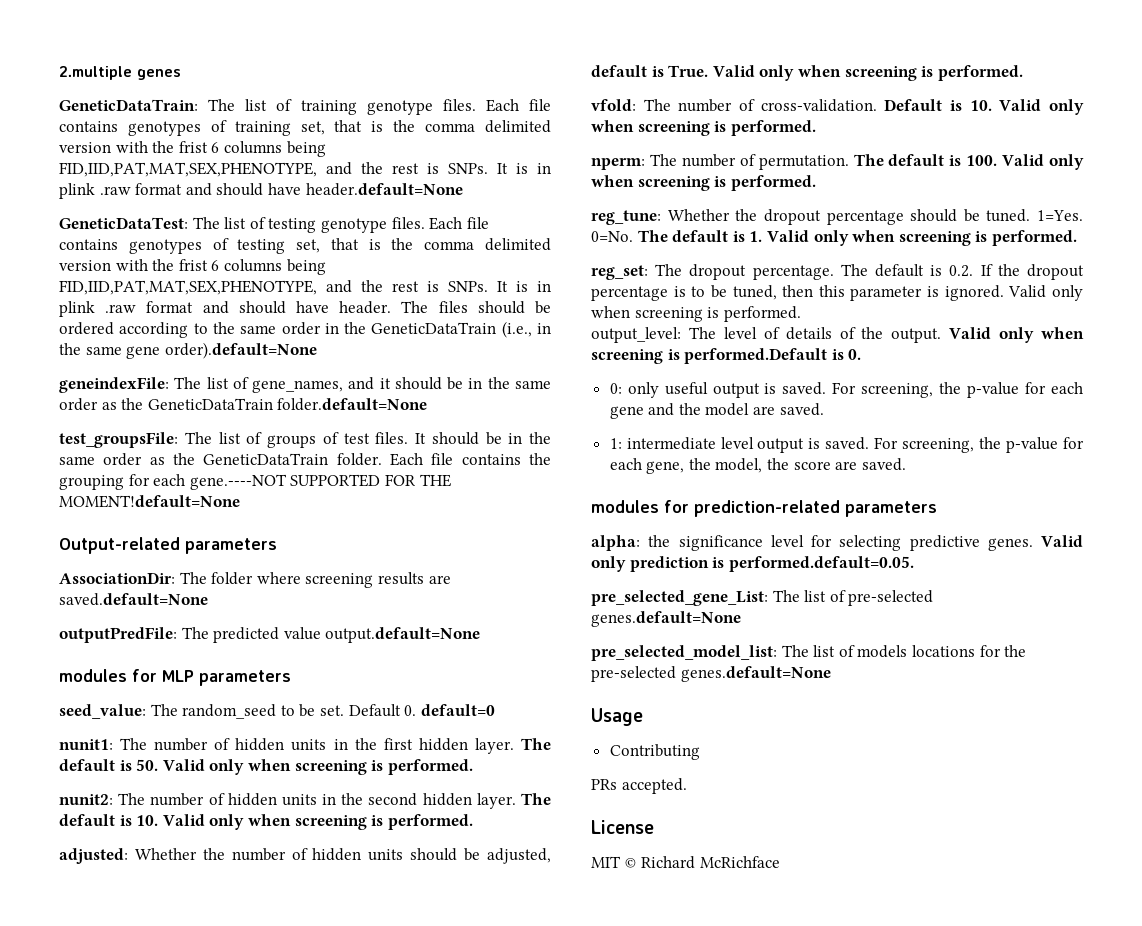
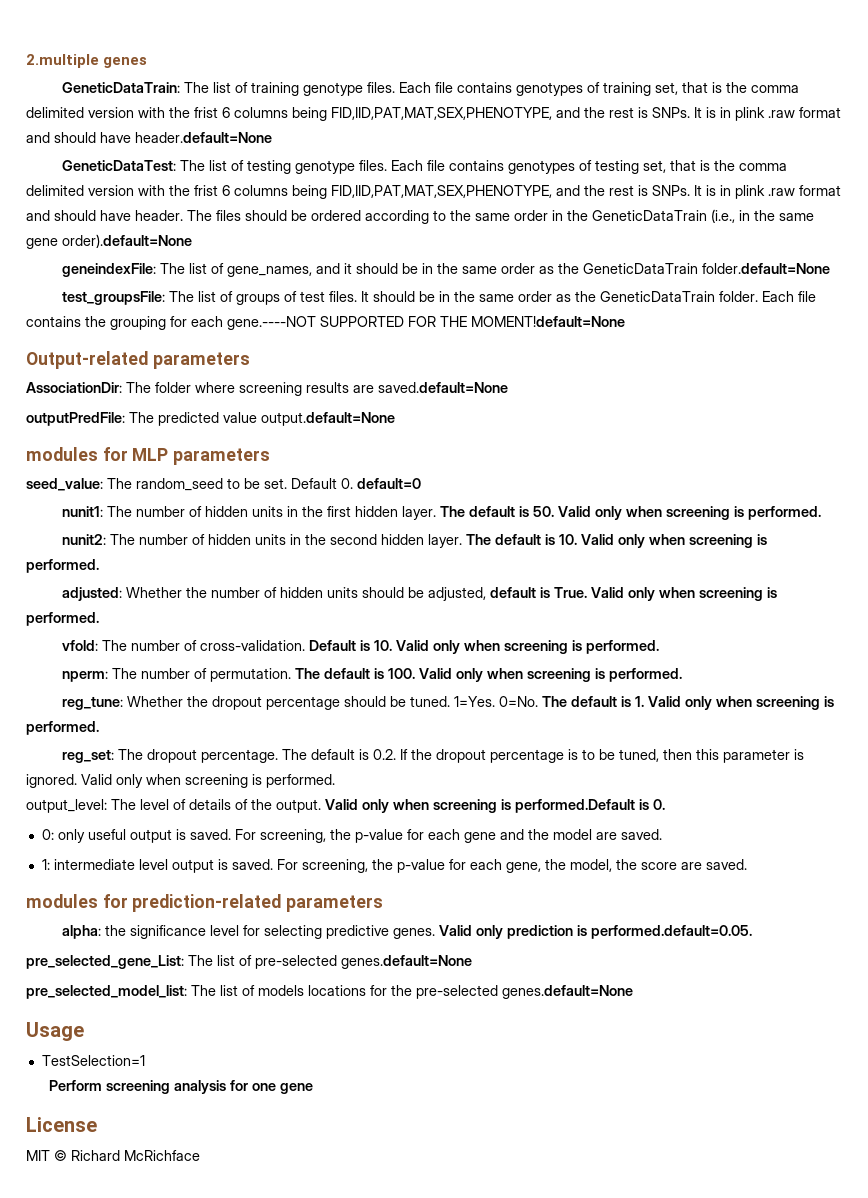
[609,744,700,760] [591,778,687,794] Contributing // PRs accepted. -> [41,1055,145,1066] [49,1080,314,1094] TestSelection=1 // Perform screening analysis for one gene

